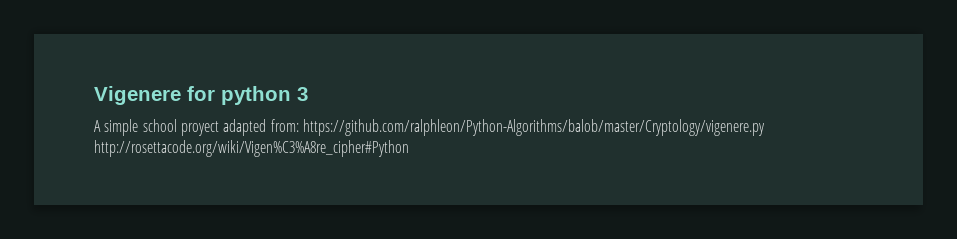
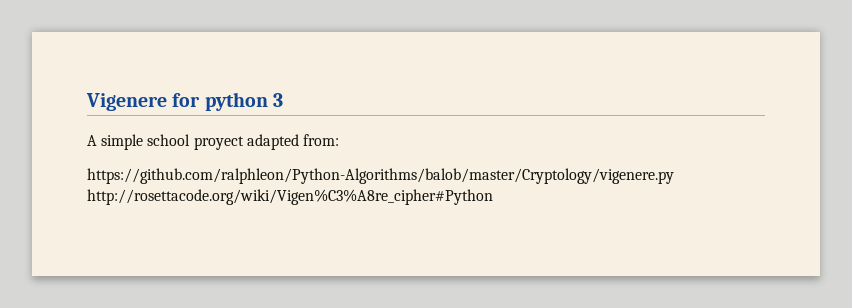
(299, 125) none -> (339, 140) //

